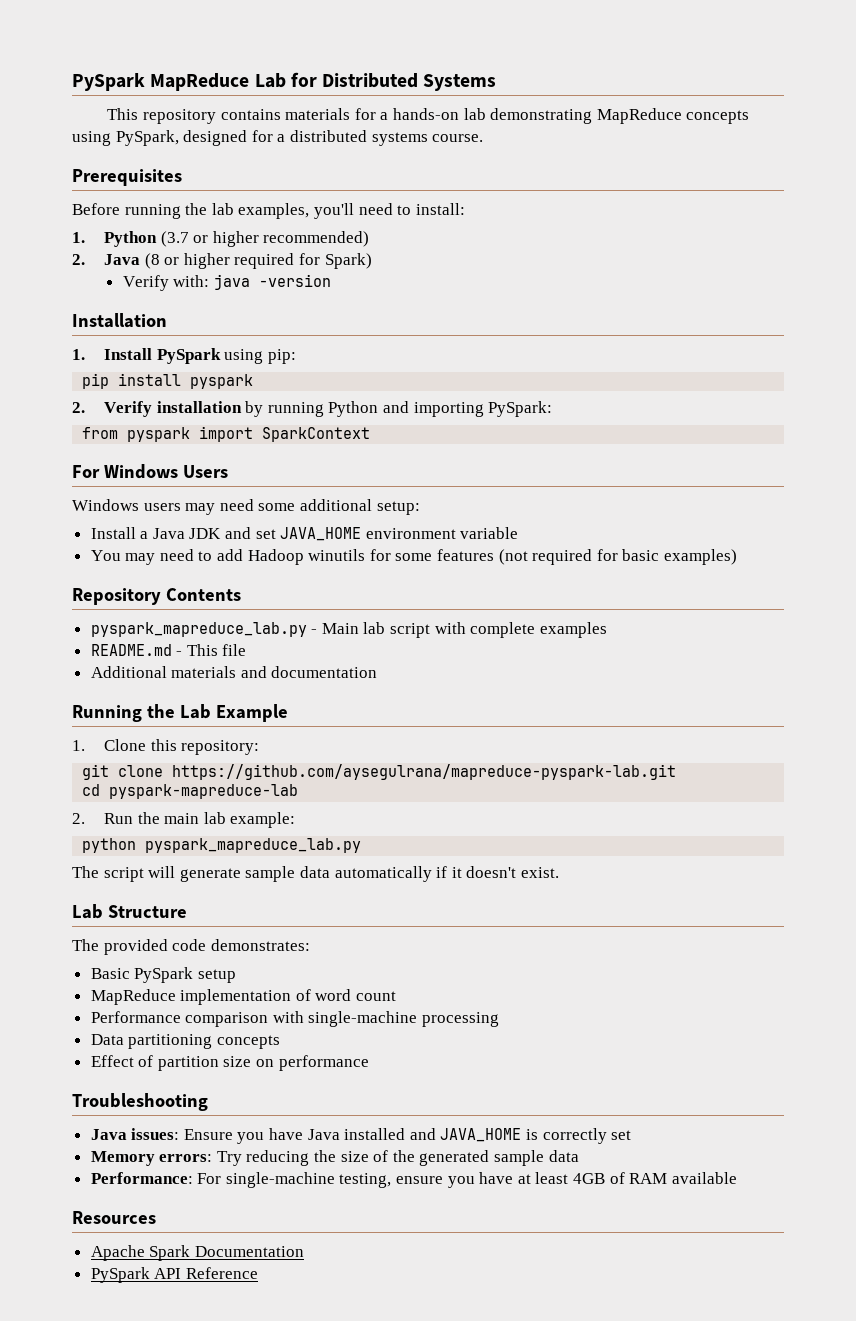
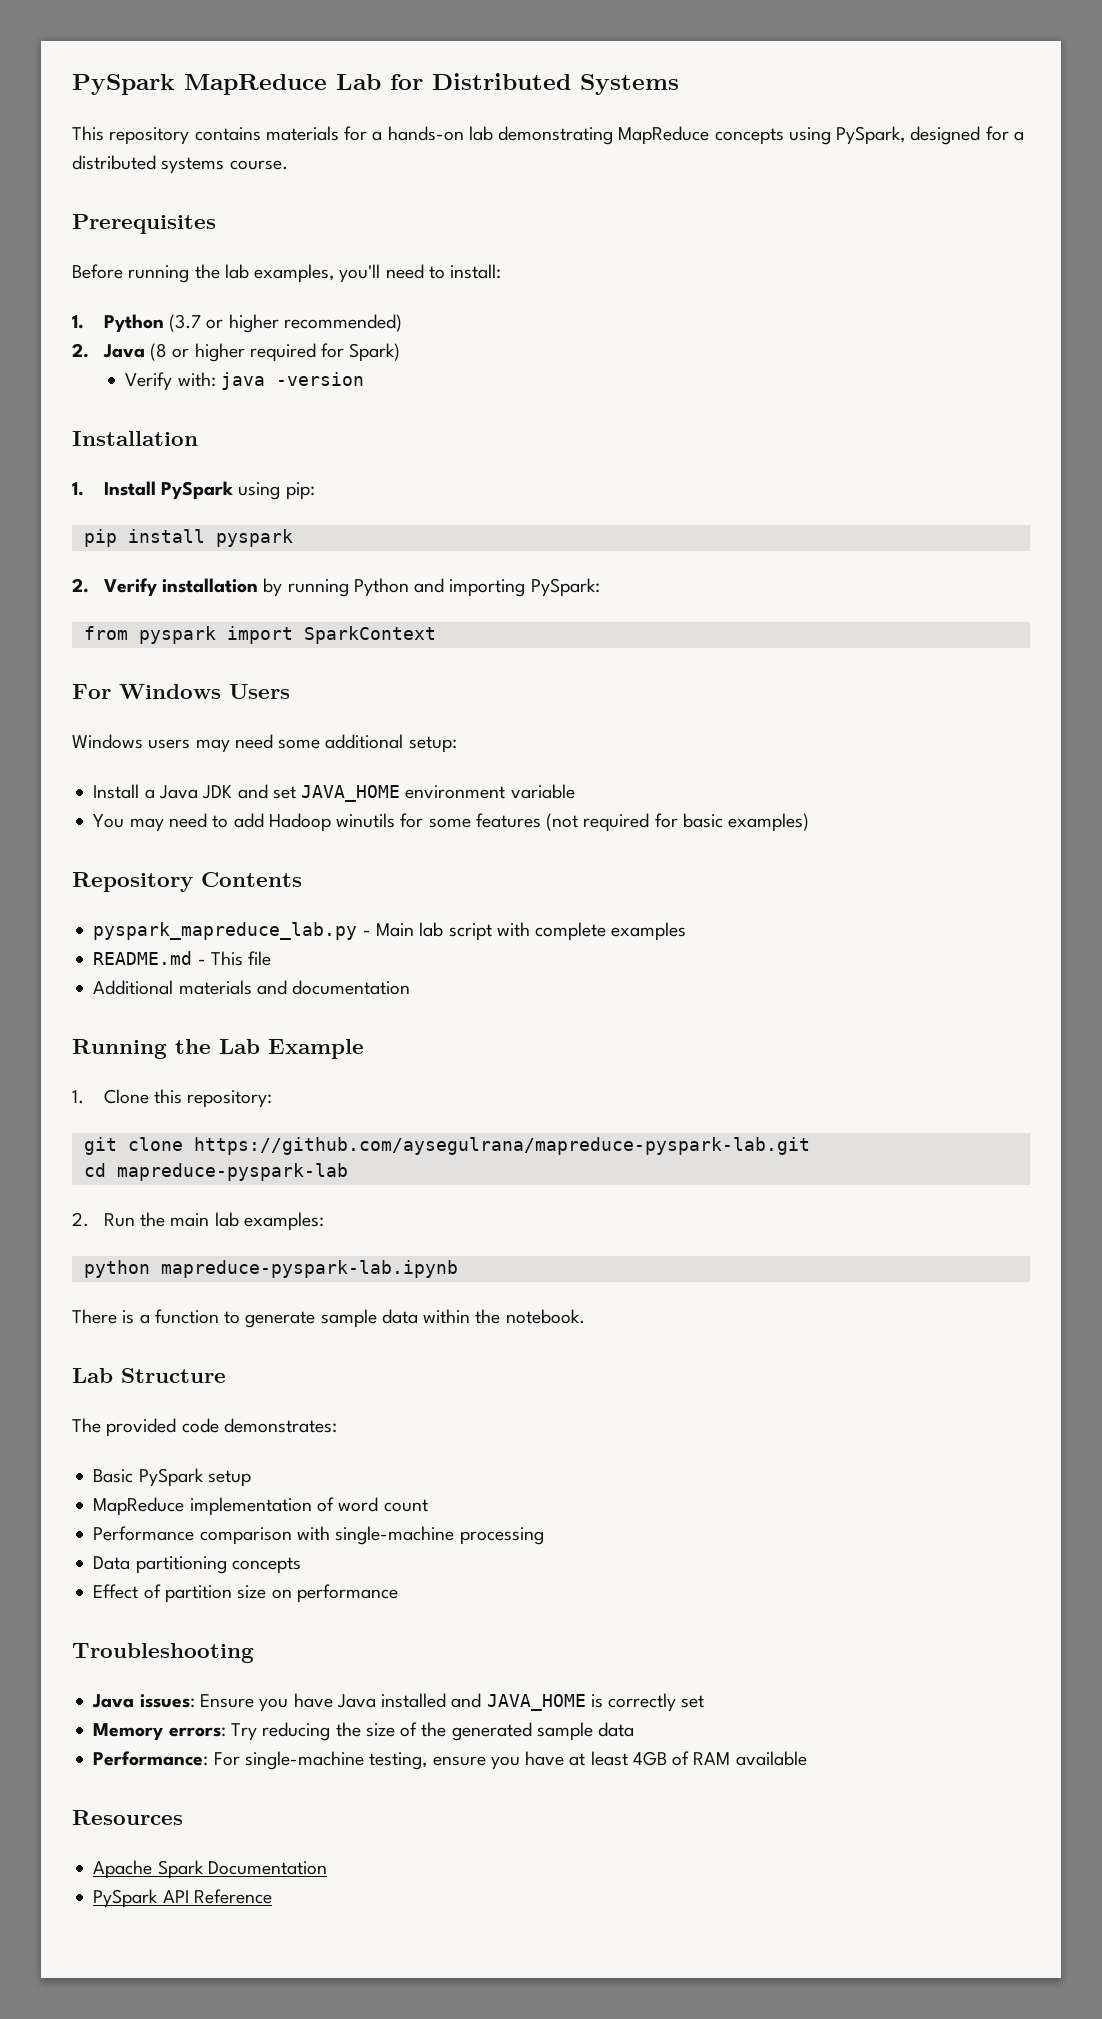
[109,784,299,799] pyspark-mapreduce-lab -> [116,1163,348,1181] mapreduce-pyspark-lab
[230,812,296,828] example: -> [243,1212,324,1231] examples:
[145,838,362,853] [72,866,559,882] pyspark_mapreduce_lab.py // The script will generate sample data automatically if it doesn't exist. -> [160,1260,458,1278] [72,1309,585,1328] mapreduce-pyspark-lab.ipynb // There is a function to generate sample data within the notebook.

